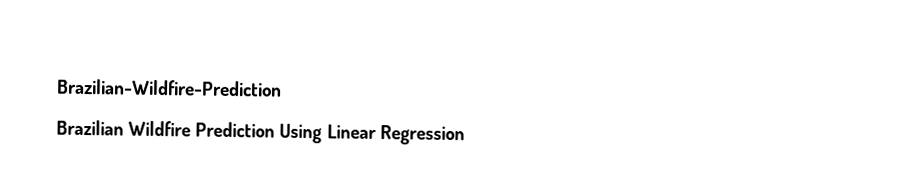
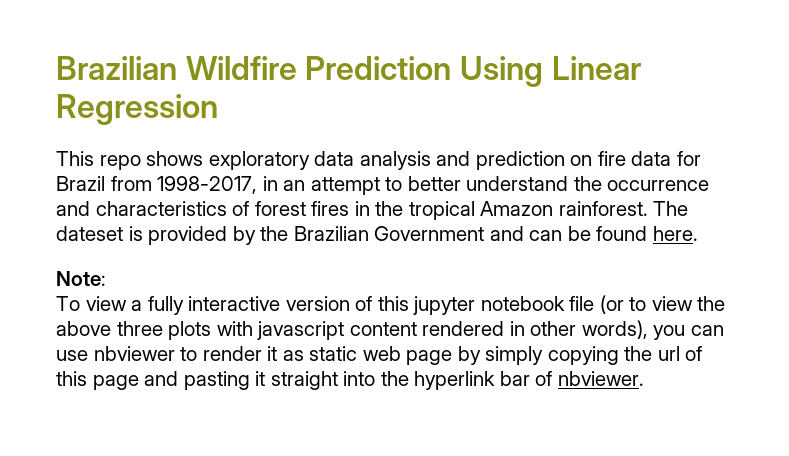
[57,78,282,97] Brazilian-Wildfire-Prediction // -> (56, 68) none
(465, 135) none -> [56,151,701,170] [56,176,710,195] [56,201,689,220] [56,226,698,245] [56,271,106,286] [56,295,726,315] [56,320,724,340] [56,346,703,365] [56,371,644,390] // This repo shows exploratory data analysis and prediction on fire data for Brazil from 1998-2017, in an attempt to better understand the occurrence and characteristics of forest fires in the tropical Amazon rainforest. The dateset is provided by the Brazilian Government and can be found here. // Note: // To view a fully interactive version of this jupyter notebook file (or to view the above three plots with javascript content rendered in other words), you can use nbviewer to render it as static web page by simply copying the url of this page and pasting it straight into the hyperlink bar of nbviewer.

